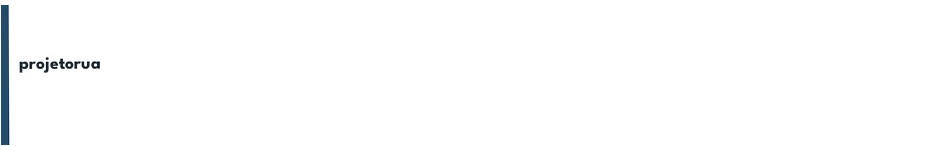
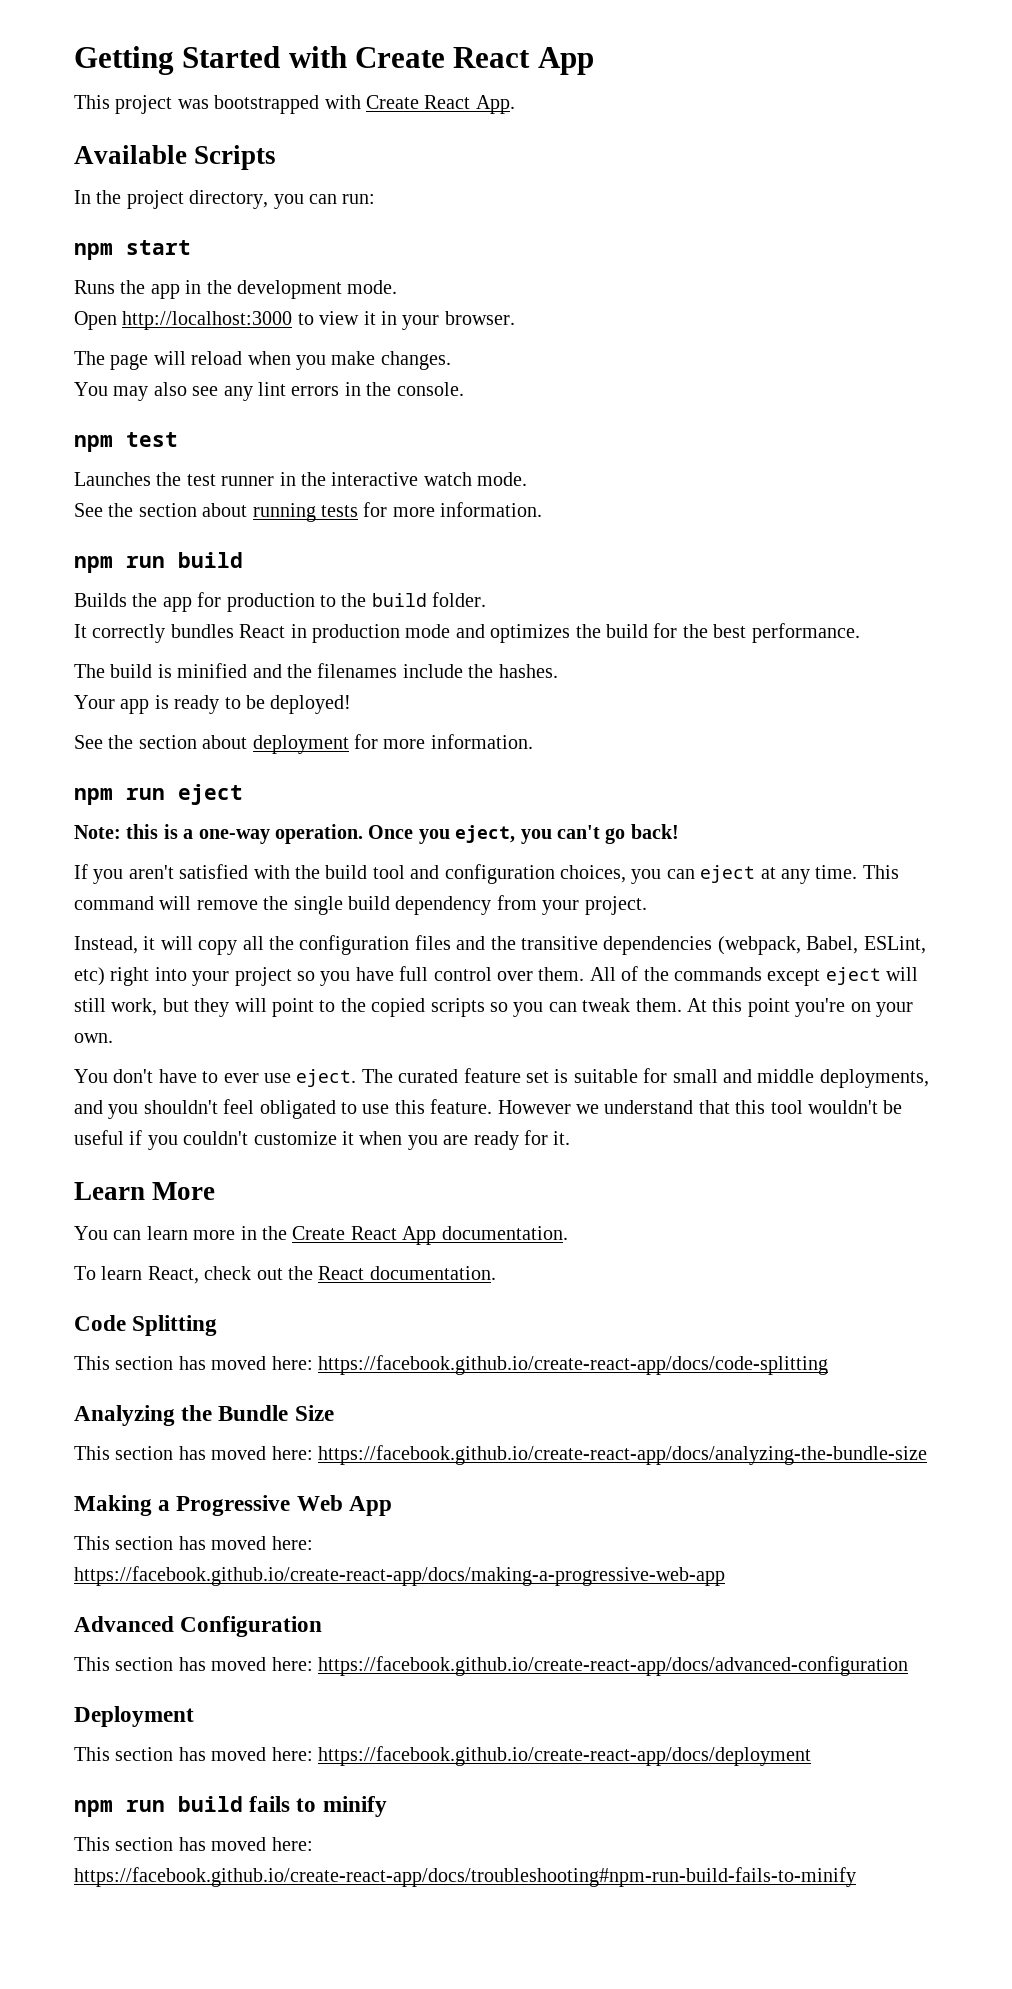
[18,56,101,73] projetorua -> [74,46,594,75] [74,95,515,114] [74,145,277,170] [74,190,376,209] [74,240,191,260] [74,280,398,299] [74,311,515,330] [74,351,451,370] [74,382,464,401] [74,432,178,452] [74,472,528,486] [74,502,543,522] [74,552,243,573] [74,592,487,612] [74,623,860,643] [74,663,558,678] [74,695,352,714] [74,734,533,754] [74,784,243,805] [74,824,679,844] [74,864,899,884] [74,895,647,915] [74,935,926,955] [74,966,919,986] [74,998,913,1017] [74,1033,113,1043] [74,1068,929,1088] [74,1099,903,1119] [74,1130,571,1150] [74,1182,216,1200] [74,1226,568,1245] [74,1266,496,1284] [74,1315,218,1336] [74,1355,828,1375] [74,1405,334,1426] [74,1445,927,1465] [74,1495,392,1516] [74,1536,313,1550] [74,1566,725,1586] [74,1616,323,1637] [74,1656,908,1676] [74,1706,194,1727] [74,1746,811,1766] [74,1796,387,1817] [74,1837,313,1851] [74,1867,856,1887] Getting Started with Create React App // This project was bootstrapped with Create React App. // Available Scripts // In the project directory, you can run: // npm start // Runs the app in the development mode. // Open http://localhost:3000 to view it in your browser. // The page will reload when you make changes. // You may also see any lint errors in the console. // npm test // Launches the test runner in the interactive watch mode. // See the section about running tests for more information. // npm run build // Builds the app for production to the build folder. // It correctly bundles React in production mode and optimizes the build for the best performance. // The build is minified and the filenames include the hashes. // Your app is ready to be deployed! // See the section about deployment for more information. // npm run eject // Note: this is a one-way operation. Once you eject, you can't go back! // If you aren't satisfied with the build tool and configuration choices, you can eject at any time. This command will remove the single build dependency from your project. // Instead, it will copy all the configuration files and the transitive dependencies (webpack, Babel, ESLint, etc) right into your project so you have full control over them. All of the commands except eject will still work, but they will point to the copied scripts so you can tweak them. At this point you're on your own. // You don't have to ever use eject. The curated feature set is suitable for small and middle deployments, and you shouldn't feel obligated to use this feature. However we understand that this tool wouldn't be useful if you couldn't customize it when you are ready for it. // Learn More // You can learn more in the Create React App documentation. // To learn React, check out the React documentation. // Code Splitting // This section has moved here: https://facebook.github.io/create-react-app/docs/code-splitting // Analyzing the Bundle Size // This section has moved here: https://facebook.github.io/create-react-app/docs/analyzing-the-bundle-size // Making a Progressive Web App // This section has moved here: https://facebook.github.io/create-react-app/docs/making-a-progressive-web-app // Advanced Configuration // This section has moved here: https://facebook.github.io/create-react-app/docs/advanced-configuration // Deployment // This section has moved here: https://facebook.github.io/create-react-app/docs/deployment // npm run build fails to minify // This section has moved here: https://facebook.github.io/create-react-app/docs/troubleshooting#npm-run-build-fails-to-minify

